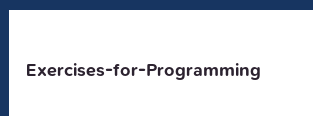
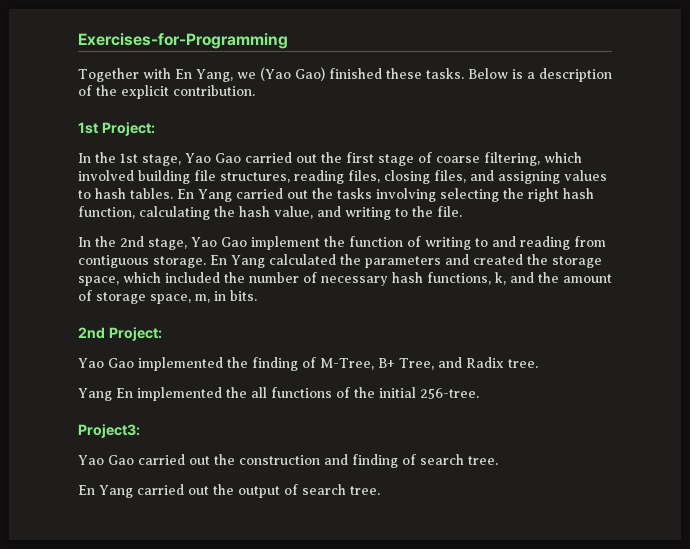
(261, 71) none -> [78,67,612,82] [78,85,255,99] [78,122,155,136] [78,152,582,166] [78,170,607,184] [78,188,594,202] [78,206,462,220] [78,236,606,250] [78,254,602,268] [78,272,612,286] [78,290,257,304] [78,327,162,341] [78,357,538,371] [78,387,479,401] [78,424,140,438] [78,454,498,468] [78,484,380,498] // Together with En Yang, we (Yao Gao) finished these tasks. Below is a description of the explicit contribution. // 1st Project: // In the 1st stage, Yao Gao carried out the first stage of coarse filtering, which involved building file structures, reading files, closing files, and assigning values to hash tables. En Yang carried out the tasks involving selecting the right hash function, calculating the hash value, and writing to the file. // In the 2nd stage, Yao Gao implement the function of writing to and reading from contiguous storage. En Yang calculated the parameters and created the storage space, which included the number of necessary hash functions, k, and the amount of storage space, m, in bits. // 2nd Project: // Yao Gao implemented the finding of M-Tree, B+ Tree, and Radix tree. // Yang En implemented the all functions of the initial 256-tree. // Project3: // Yao Gao carried out the construction and finding of search tree. // En Yang carried out the output of search tree.

